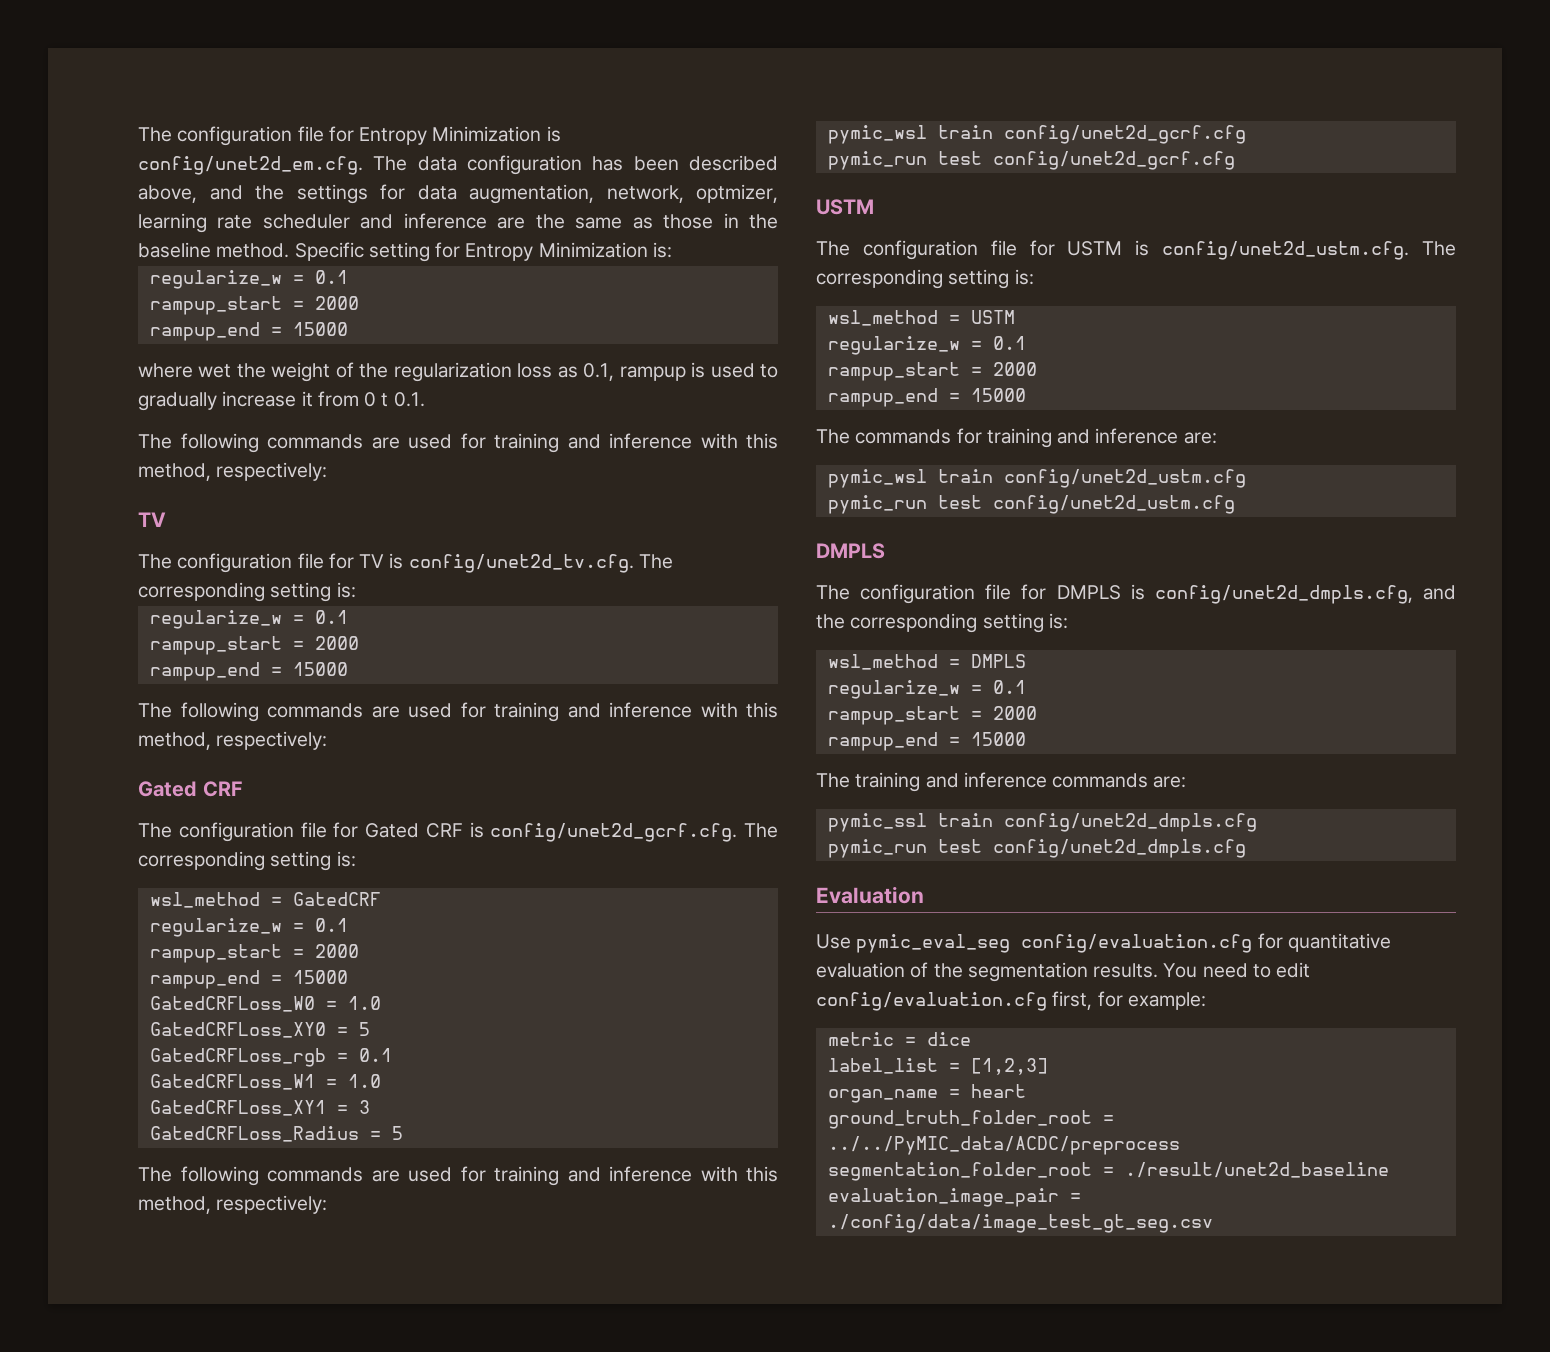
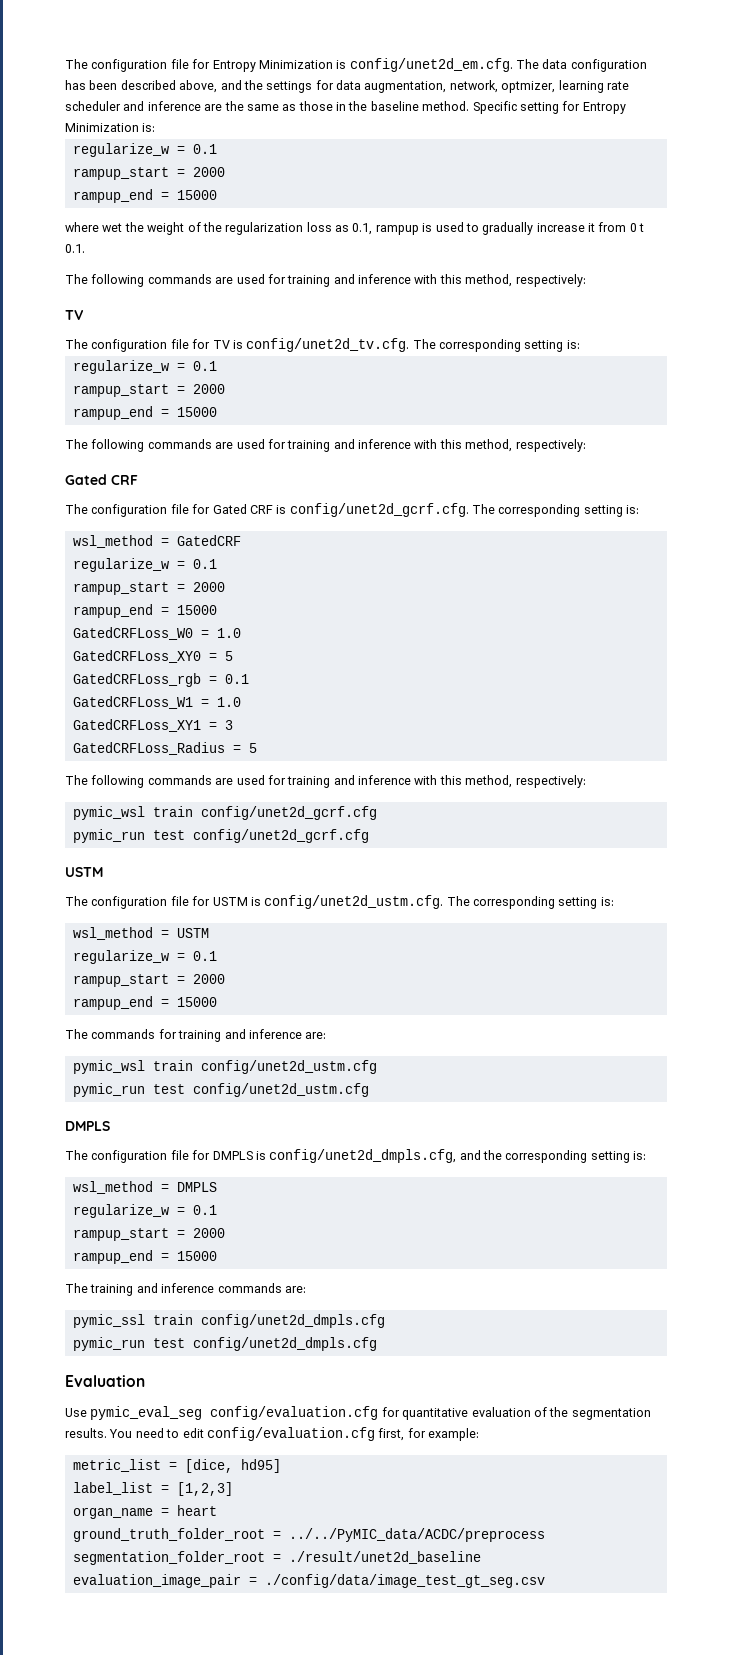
[827,1032,971,1046] metric = dice -> [72,1459,281,1473] metric_list = [dice, hd95]

